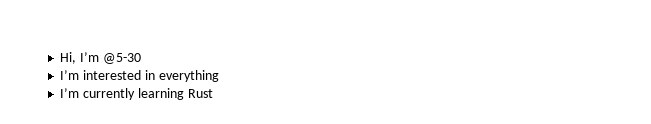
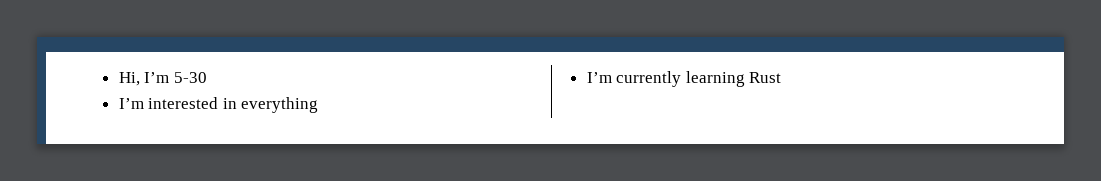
[102,53,141,64] @5-30 -> [173,72,207,83] 5-30

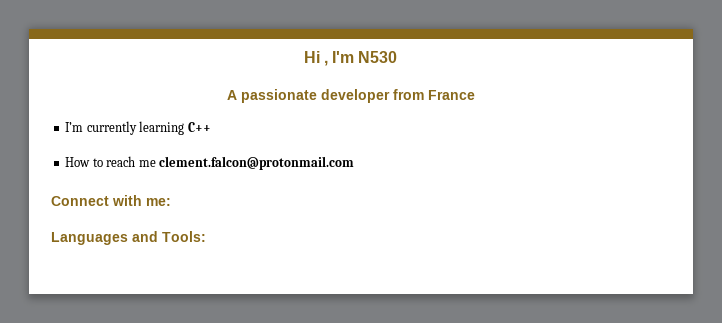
[118,72,207,86] [118,97,319,113] [586,71,782,87] Hi, I’m 5-30 // I’m interested in everything // I’m currently learning Rust -> [303,51,398,66] [226,89,475,103] [65,121,211,135] [65,156,355,170] [51,195,171,206] [51,231,206,245] Hi , I'm N530 // A passionate developer from France // I’m currently learning C++ // How to reach me clement.falcon@protonmail.com // Connect with me: // Languages and Tools:

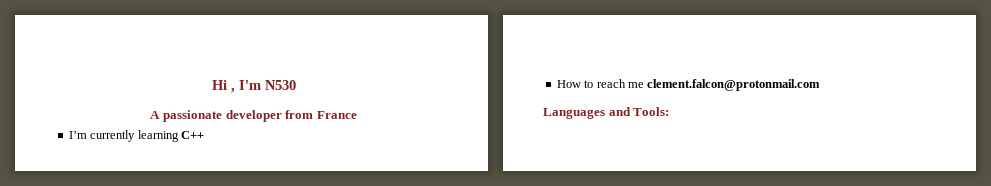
[51,195,171,206] // Connect with me: -> (821, 85) none

